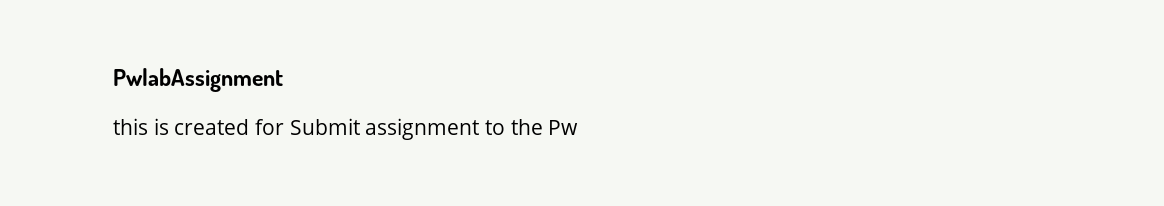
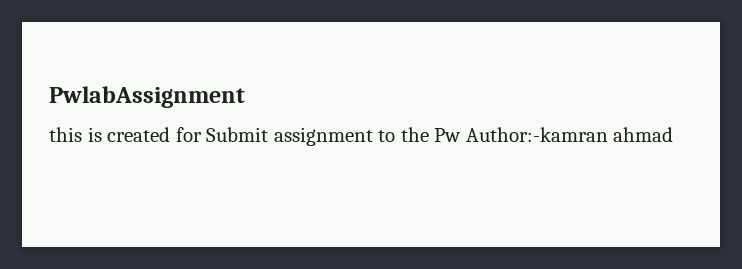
(579, 127) none -> [465,127,674,142] Author:-kamran ahmad

